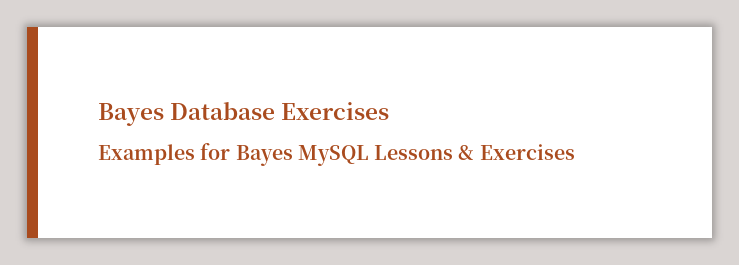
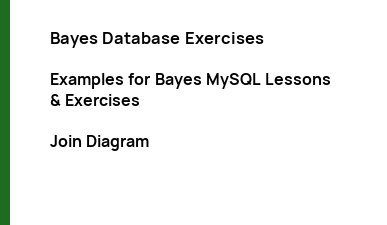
(575, 152) none -> [50,135,150,151] // Join Diagram

